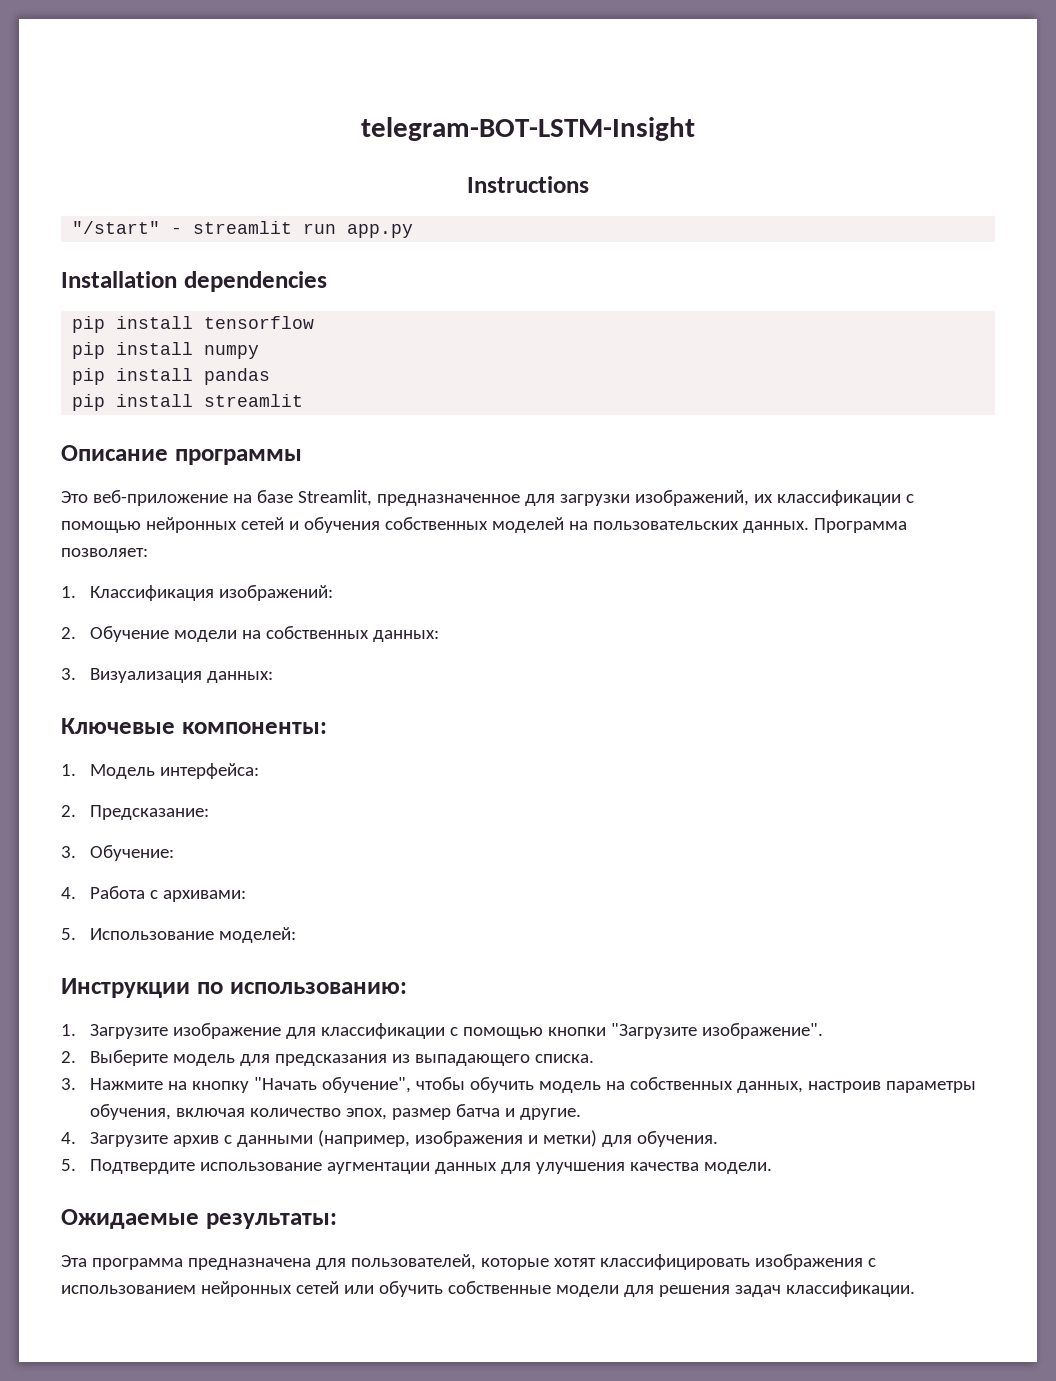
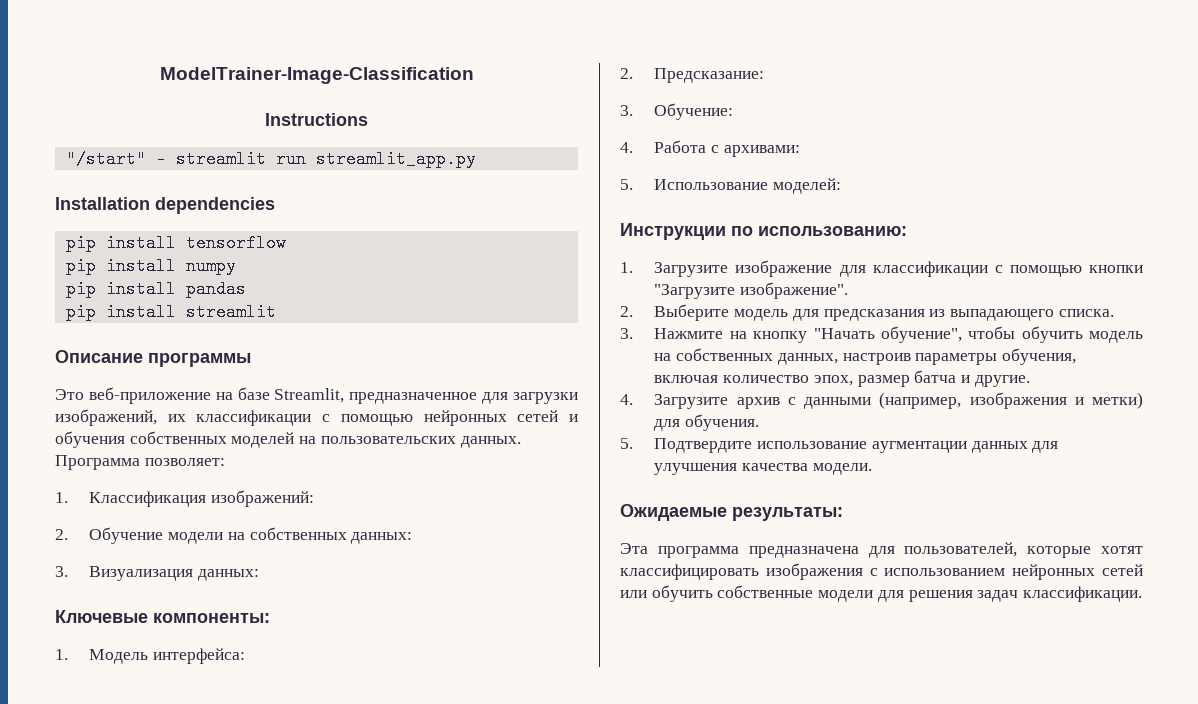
[361,117,695,141] telegram-BOT-LSTM-Insight -> [159,67,474,84] ModelTrainer-Image-Classification
[347,224,414,238] app.py -> [315,150,476,168] streamlit_app.py

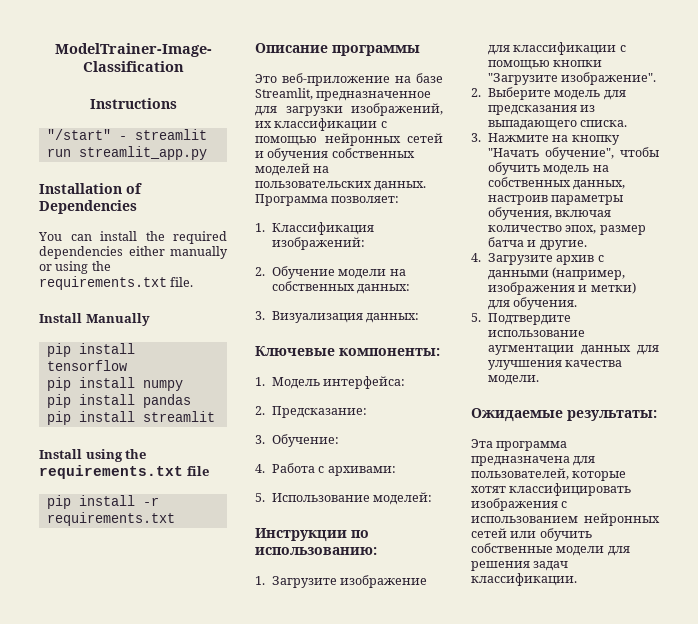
[155,197,275,214] dependencies -> [126,183,142,194] [39,200,137,214] [38,231,227,244] [39,246,228,259] [39,261,111,274] [39,276,194,290] [39,313,150,326] of Dependencies // You can install the required dependencies either manually or using the requirements.txt file. // Install Manually
(276, 312) none -> [39,449,147,462] [39,465,209,479] [46,495,159,509] [46,512,175,526] // Install using the requirements.txt file // pip install -r requirements.txt

